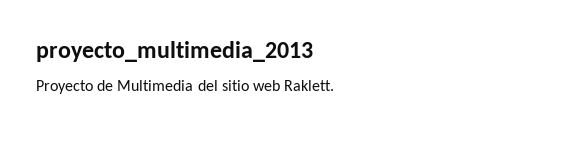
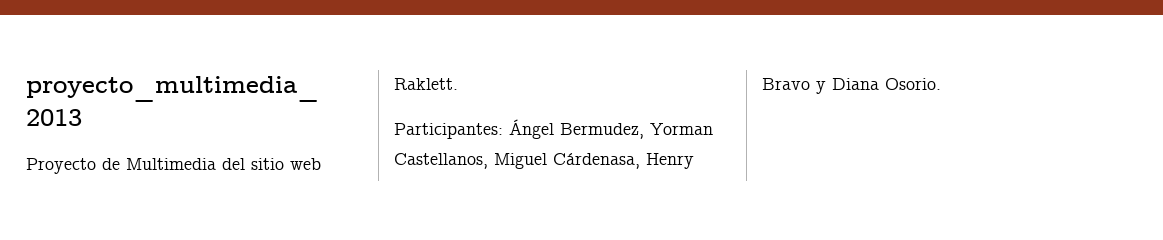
(335, 85) none -> [394,119,713,139] [394,153,694,169] [762,78,941,94] // Participantes: Ángel Bermudez, Yorman Castellanos, Miguel Cárdenasa, Henry Bravo y Diana Osorio.

